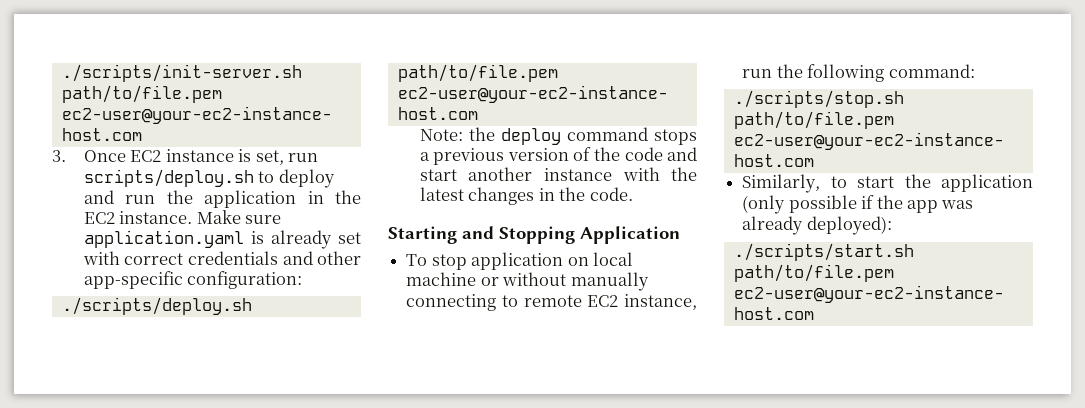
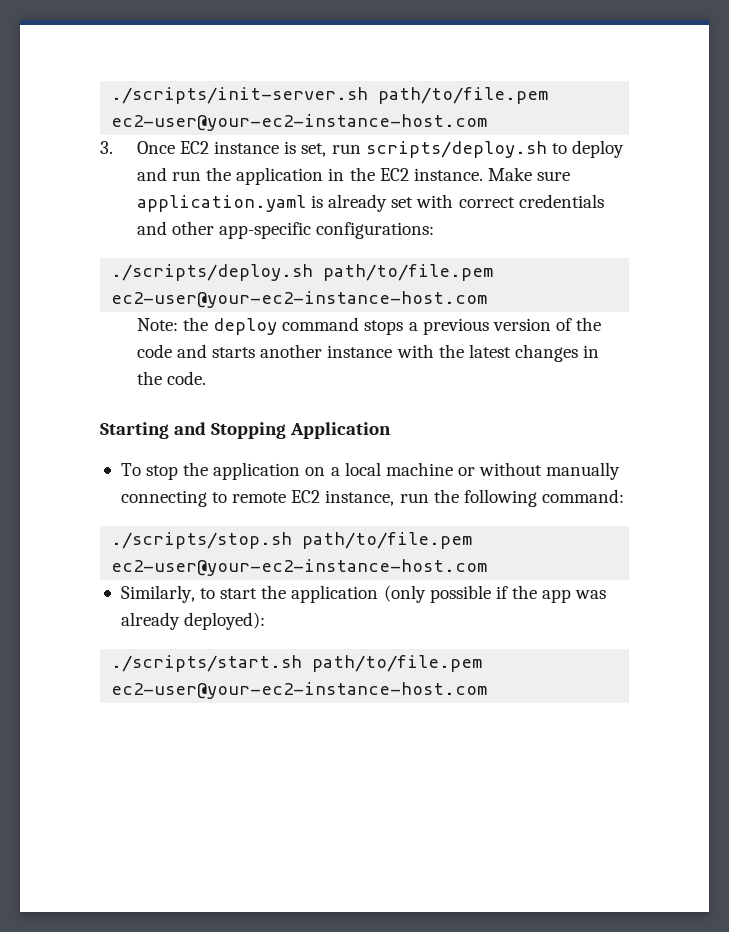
[187,271,303,289] configuration: -> [316,222,435,239] configurations:
[419,169,457,181] start -> [212,347,256,358] starts
(467, 262) none -> [183,462,209,476] the
(589, 261) none -> [330,467,340,476] a

